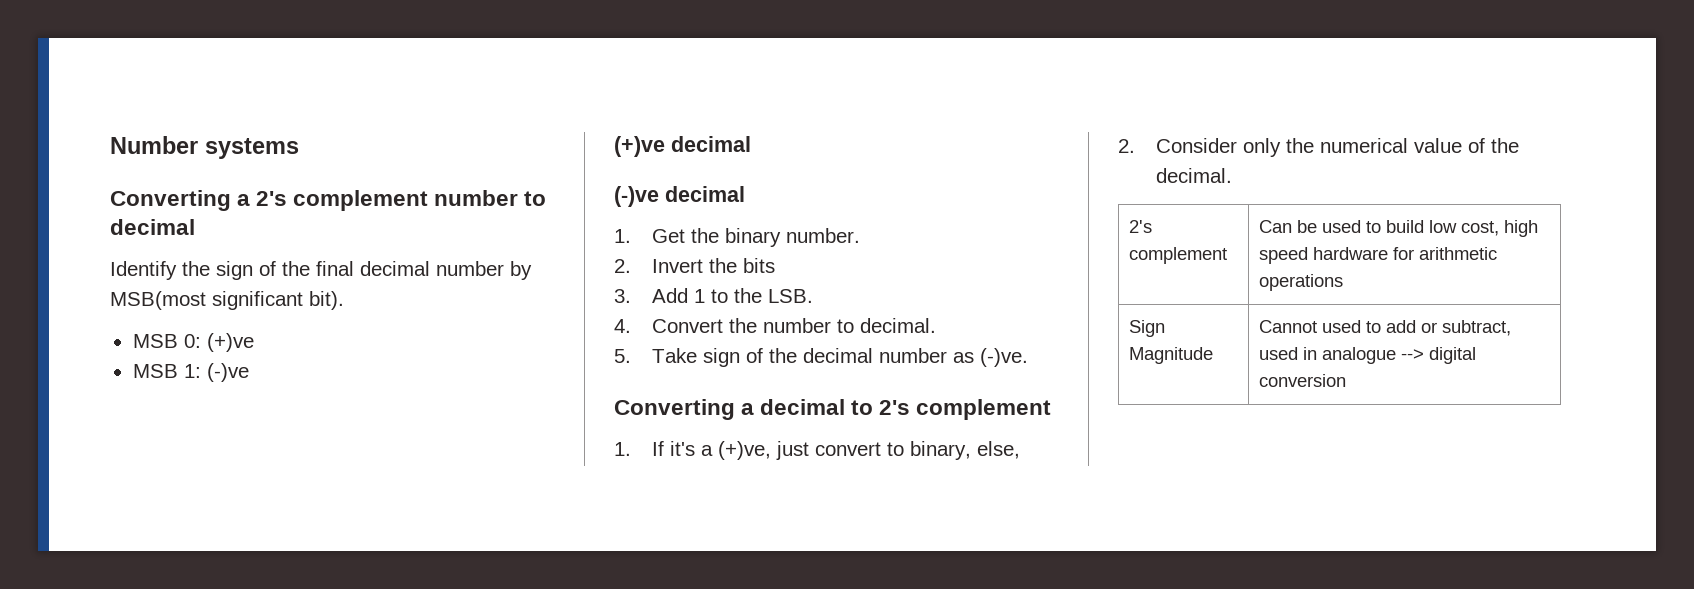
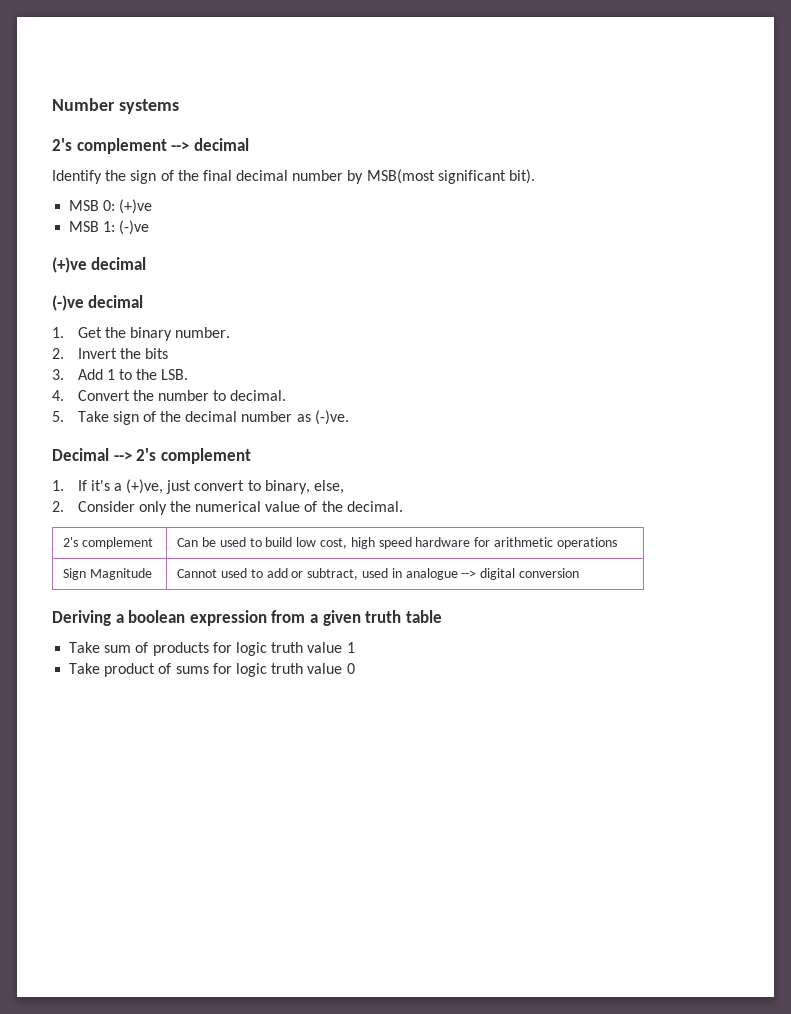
[110,190,547,211] Converting a 2's complement number to -> [52,138,190,154] 2's complement -->
[614,399,874,420] Converting a decimal to -> [52,448,132,461] Decimal -->
(1346, 380) none -> [52,610,442,626] [69,642,355,656] [69,663,355,677] // Deriving a boolean expression from a given truth table // Take sum of products for logic truth value 1 // Take product of sums for logic truth value 0

